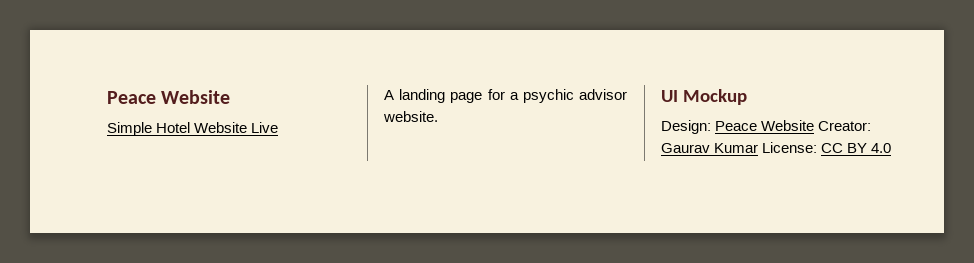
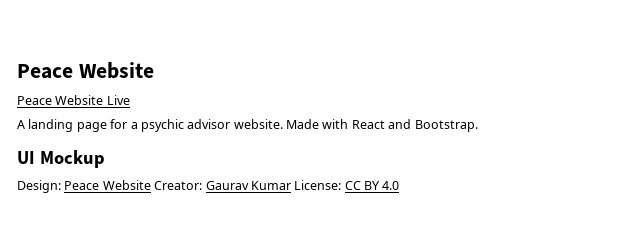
[107,122,191,136] Simple Hotel -> [17,96,52,105] Peace
(438, 116) none -> [286,119,478,132] Made with React and Bootstrap.

